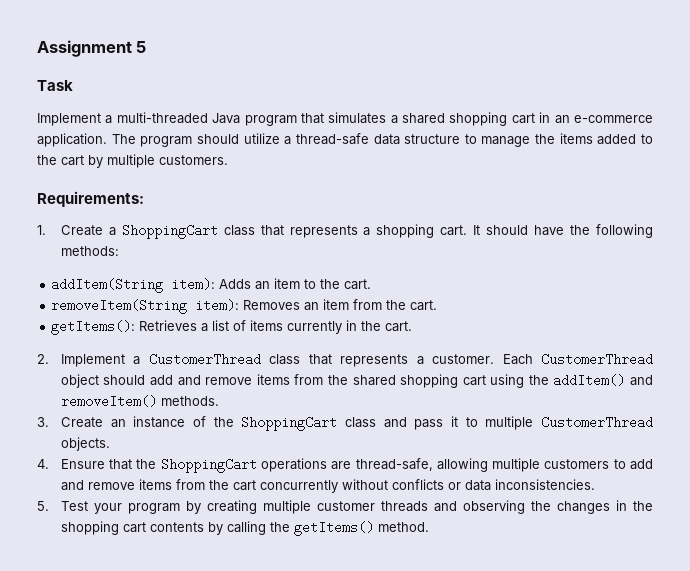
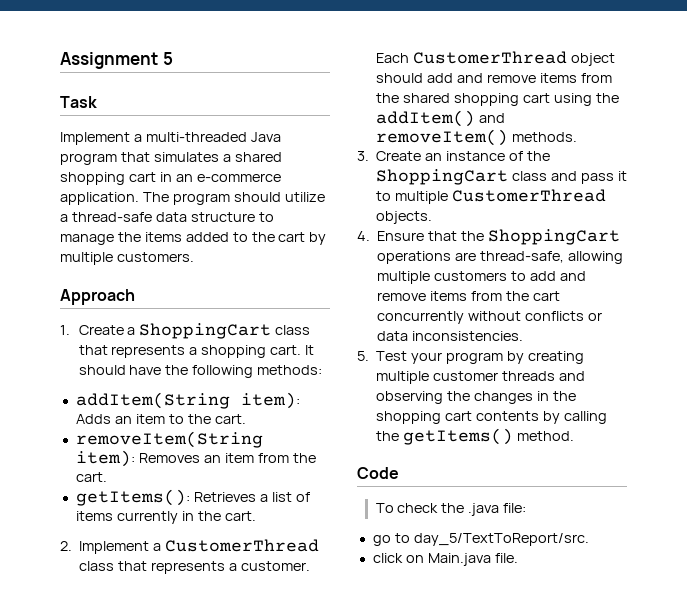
[37,191,144,207] Requirements: -> [60,289,135,305] Approach
(429, 527) none -> [357,467,399,479] [375,503,527,516] [372,533,589,546] [372,553,518,566] // Code // To check the .java file: // go to day_5/TextToReport/src. // click on Main.java file.

